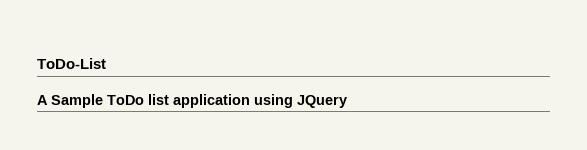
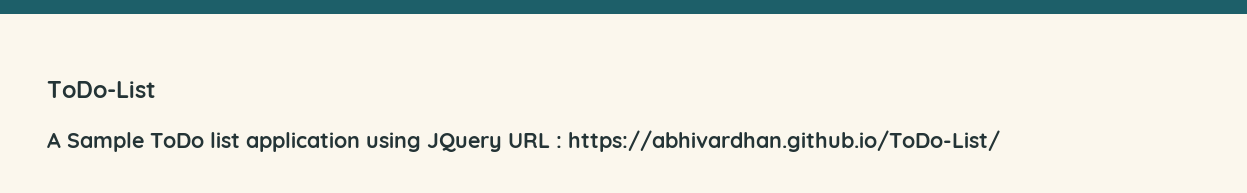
(347, 101) none -> [508,130,1000,152] URL : https://abhivardhan.github.io/ToDo-List/

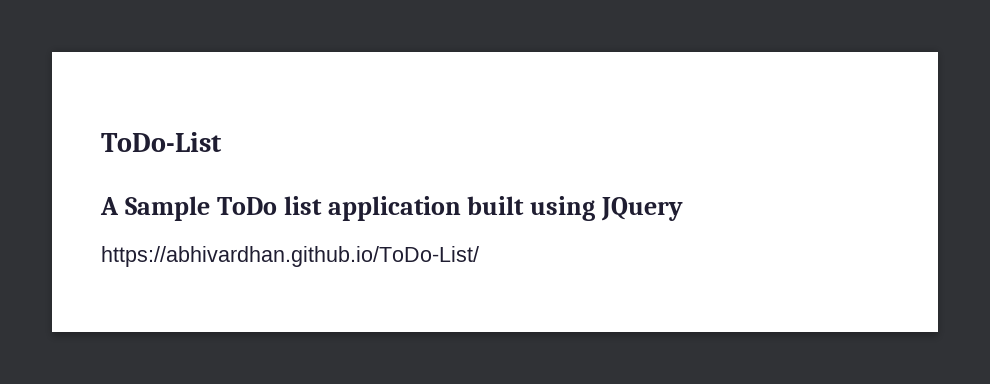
(360, 142) none -> [467,196,525,215] built
[508,133,562,148] URL : -> (684, 209) //

